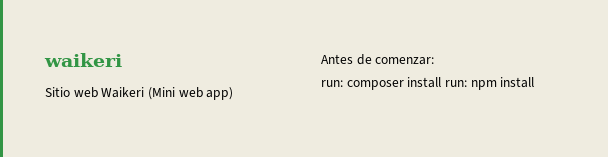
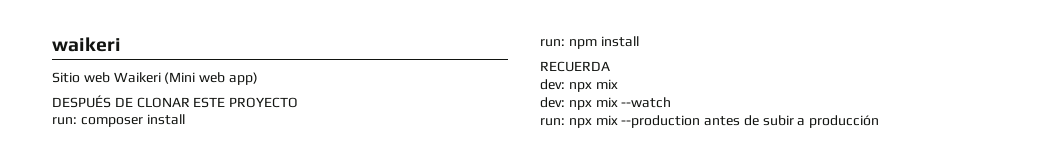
[321,54,435,65] Antes de comenzar: -> [52,95,299,108] DESPUÉS DE CLONAR ESTE PROYECTO
(442, 82) none -> (185, 119) //
(535, 82) none -> [540,61,610,72] [540,79,618,92] [540,97,672,110] [540,115,880,128] // RECUERDA // dev: npx mix // dev: npx mix --watch // run: npx mix --production antes de subir a producción

